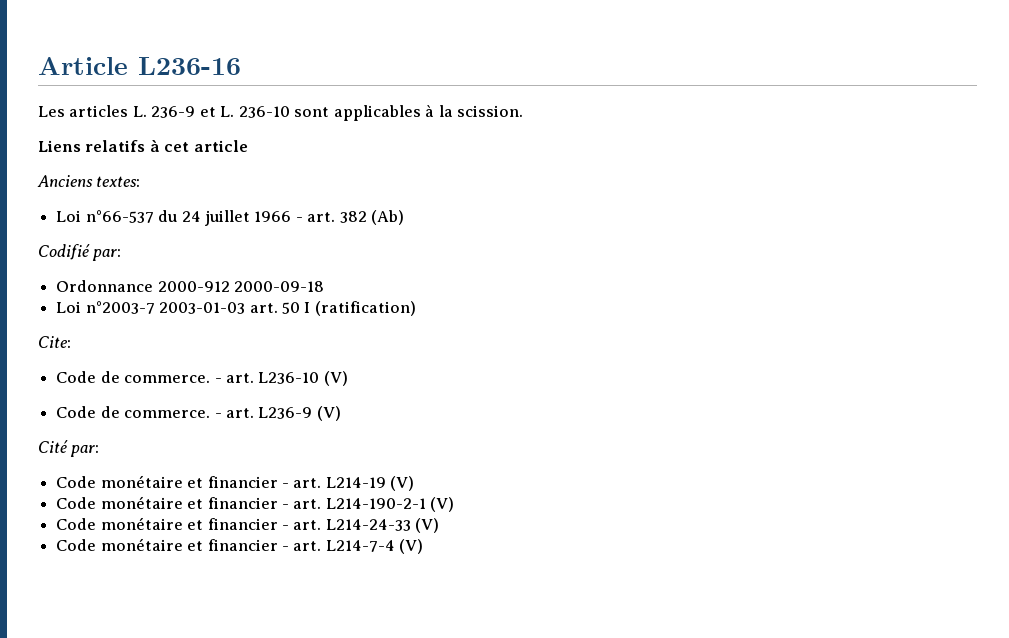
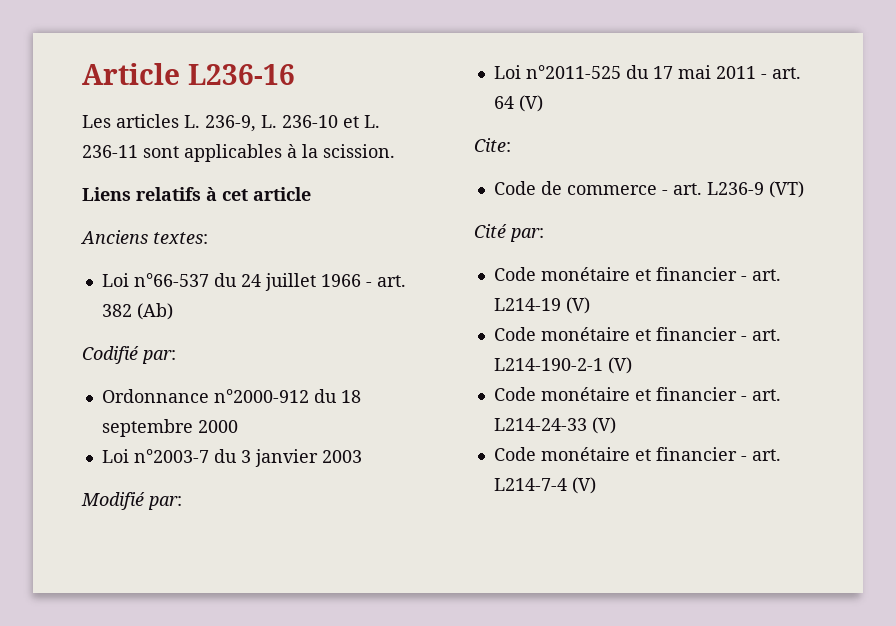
[151,106,196,118] 236-9 -> [205,115,338,132] 236-9, L. 236-10
[238,106,290,118] 236-10 -> [82,145,138,158] 236-11
[157,281,325,292] [56,301,416,316] [38,336,71,348] [56,371,348,386] [56,406,211,418] 2000-912 2000-09-18 // Loi n°2003-7 2003-01-03 art. 50 I (ratification) // Cite: // Code de commerce. - art. L236-10 (V) // Code de commerce. -> [213,389,361,403] [101,419,238,437] [101,449,362,467] [81,492,182,510] [493,65,801,79] [493,95,543,112] [474,138,511,152] [493,181,657,195] n°2000-912 du 18 septembre 2000 // Loi n°2003-7 du 3 janvier 2003 // Modifié par: // Loi n°2011-525 du 17 mai 2011 - art. 64 (V) // Cite: // Code de commerce
[316,406,341,421] (V) -> [768,181,804,198] (VT)

